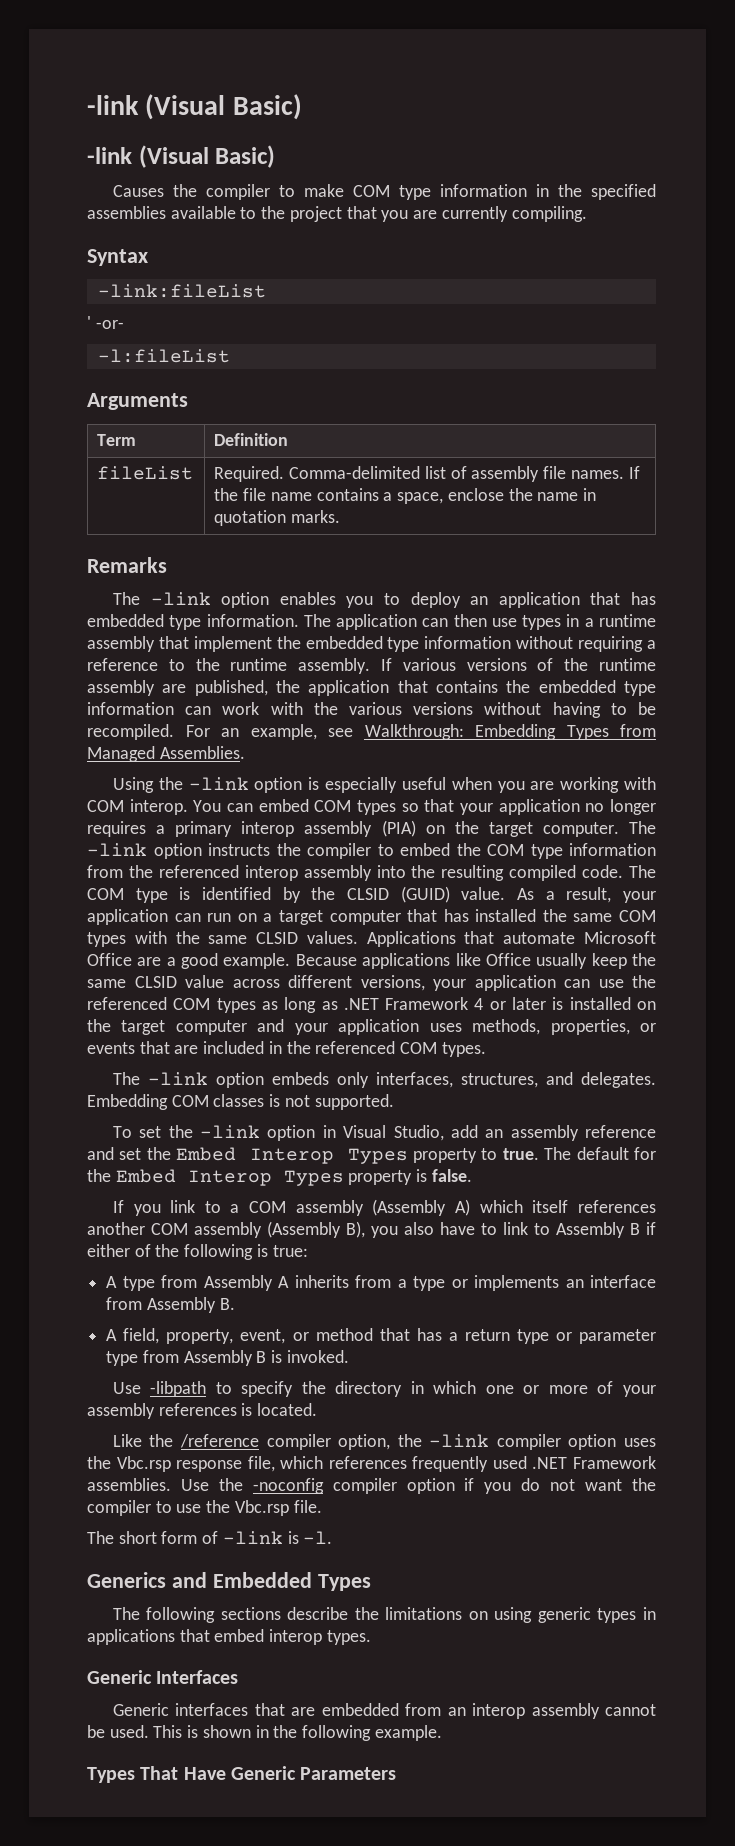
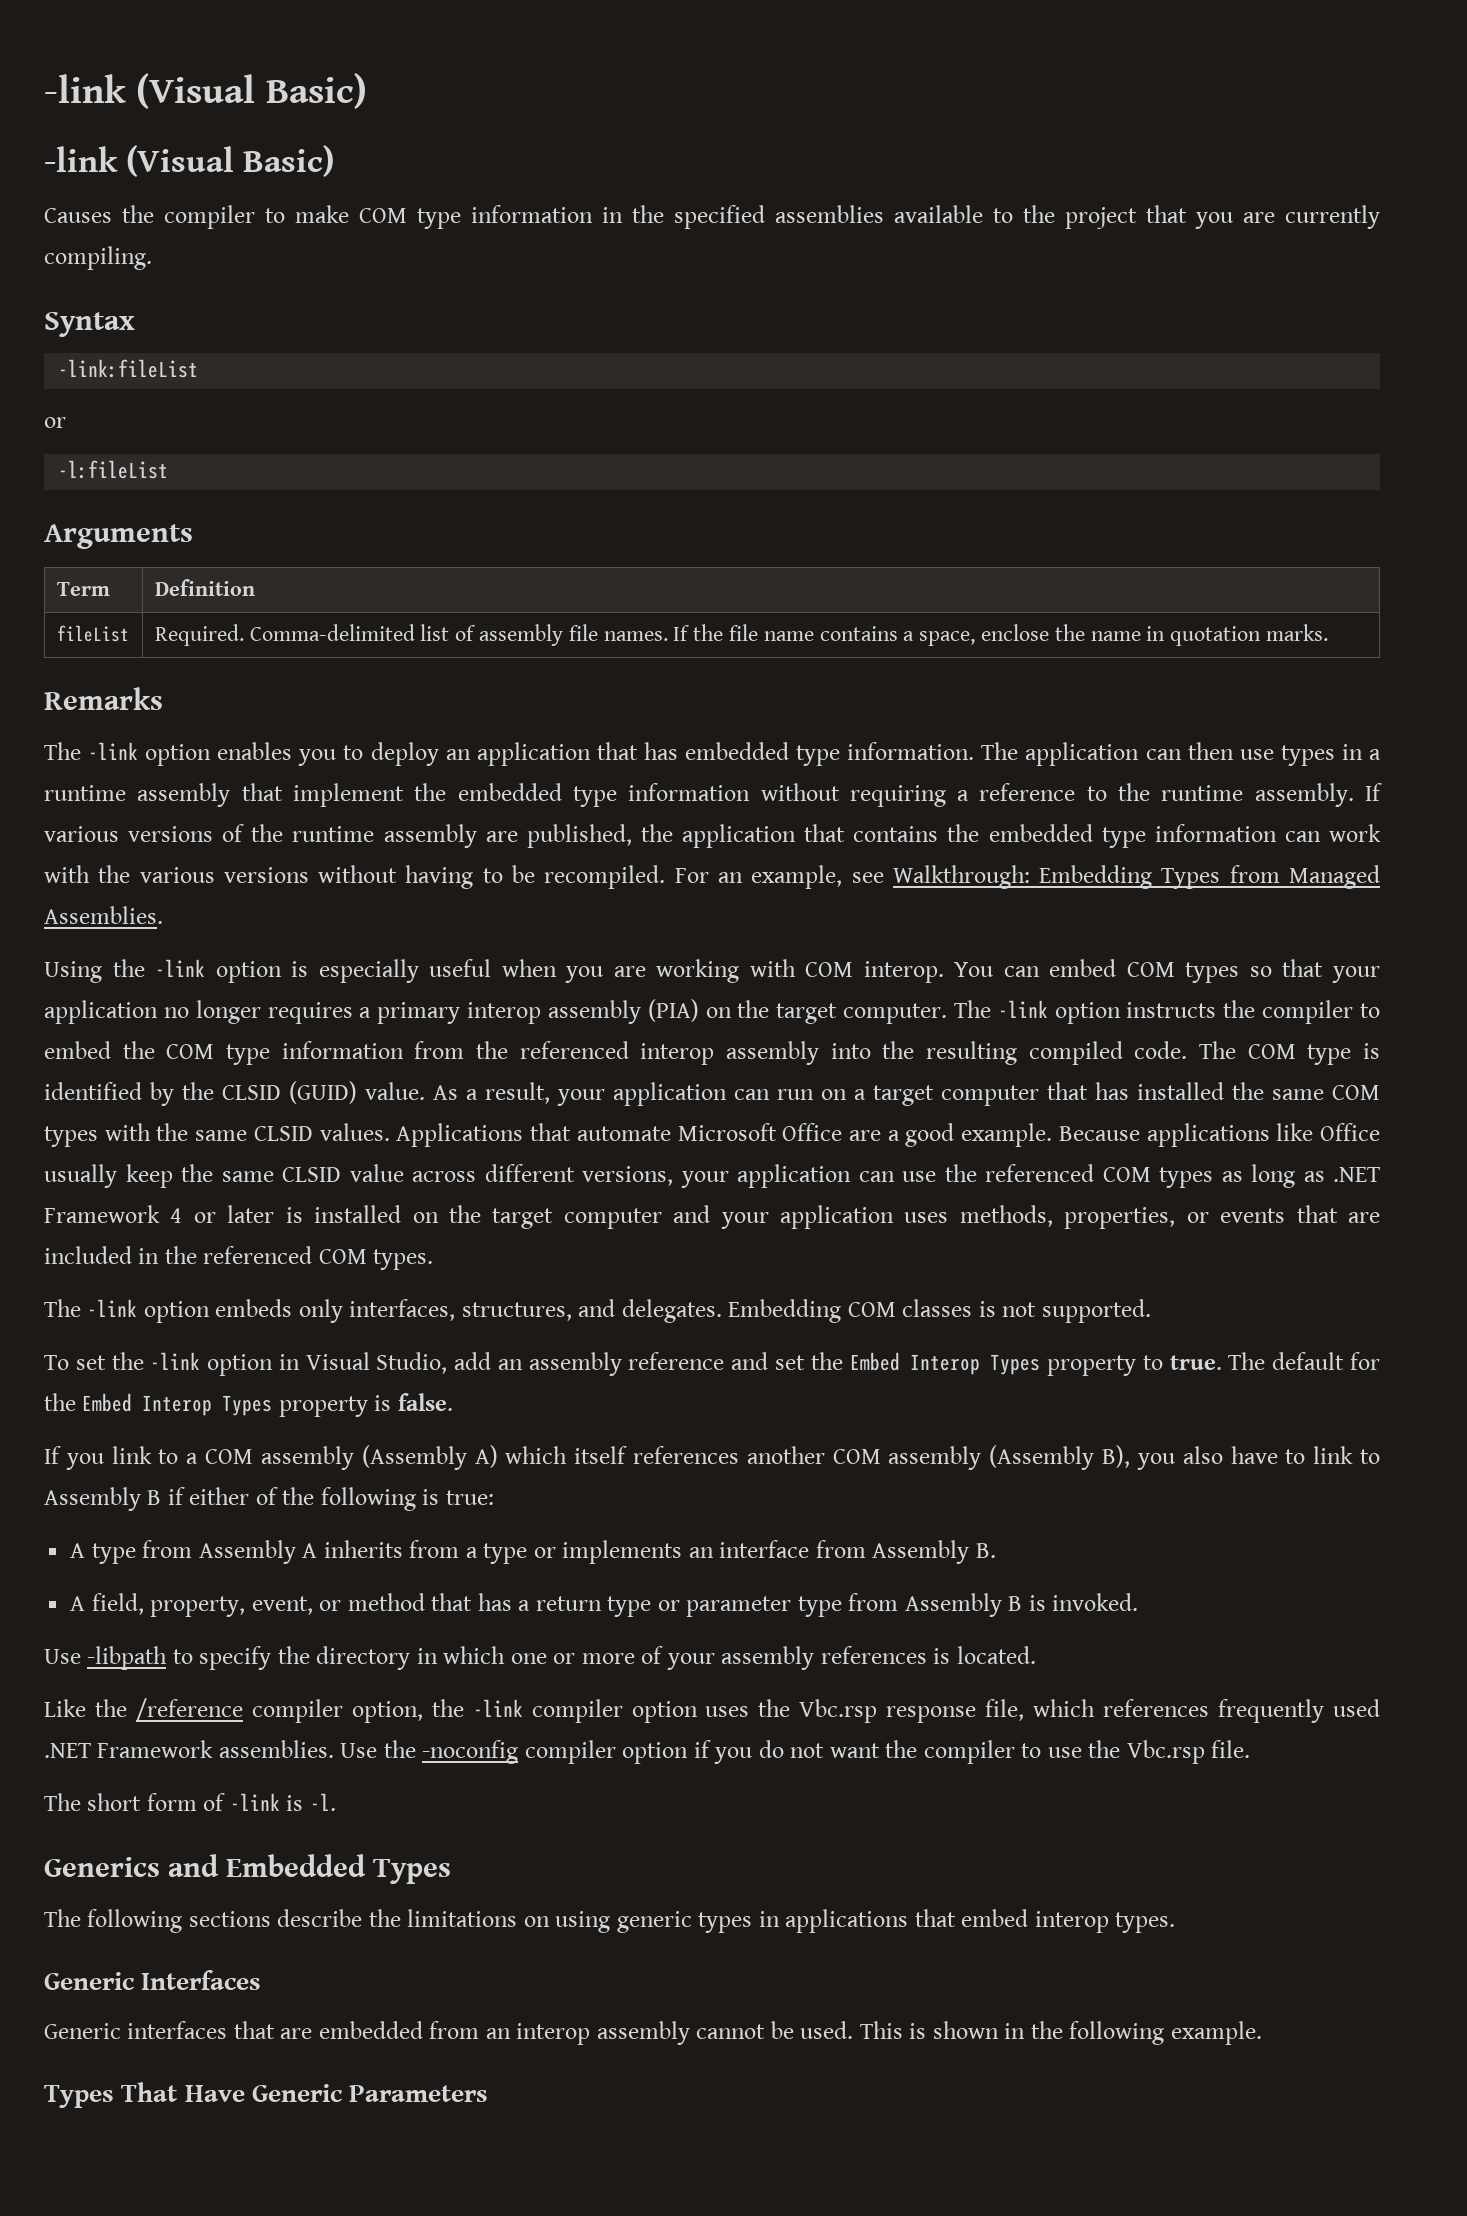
[87,316,124,329] ' -or- -> [44,417,66,428] or

